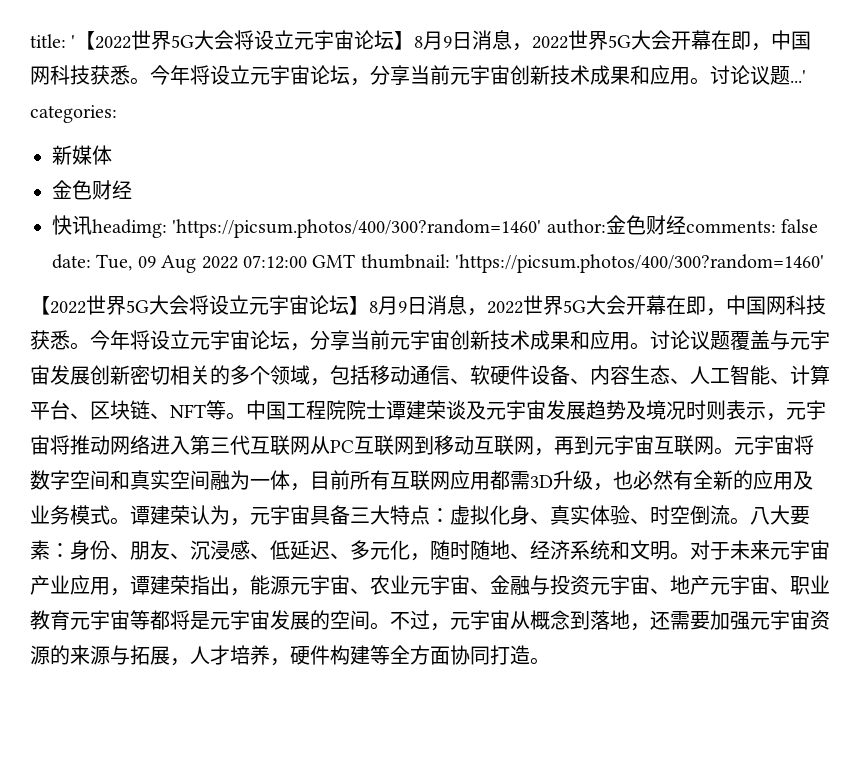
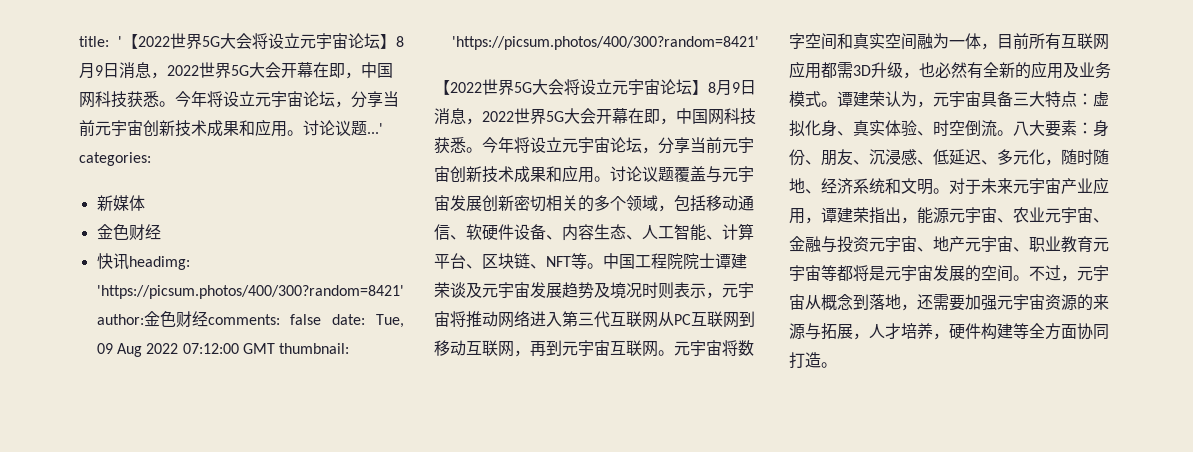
[172,219,542,238] 'https://picsum.photos/400/300?random=1460' -> [96,285,404,299] 'https://picsum.photos/400/300?random=8421'
[455,254,825,273] 'https://picsum.photos/400/300?random=1460' -> [451,36,759,50] 'https://picsum.photos/400/300?random=8421'

